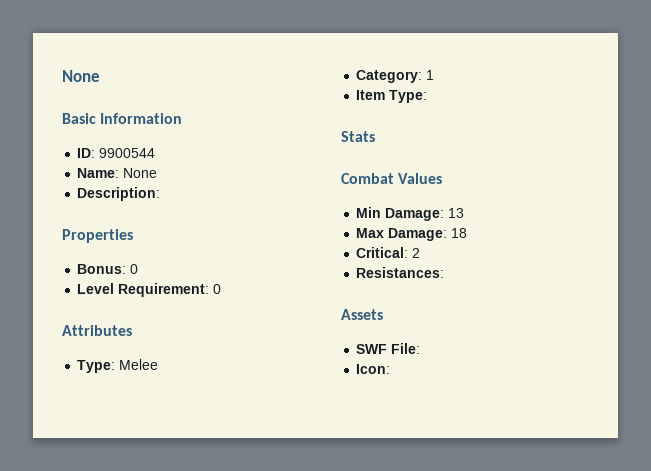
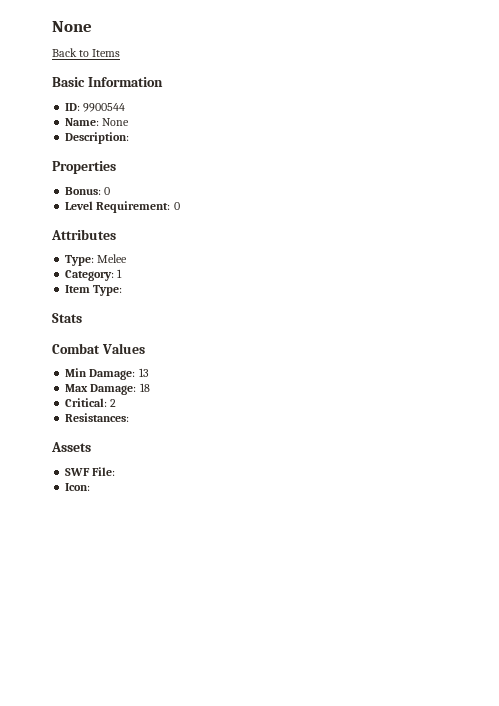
[62,70,100,82] None -> [52,21,92,32] [52,48,121,57] None // Back to Items

